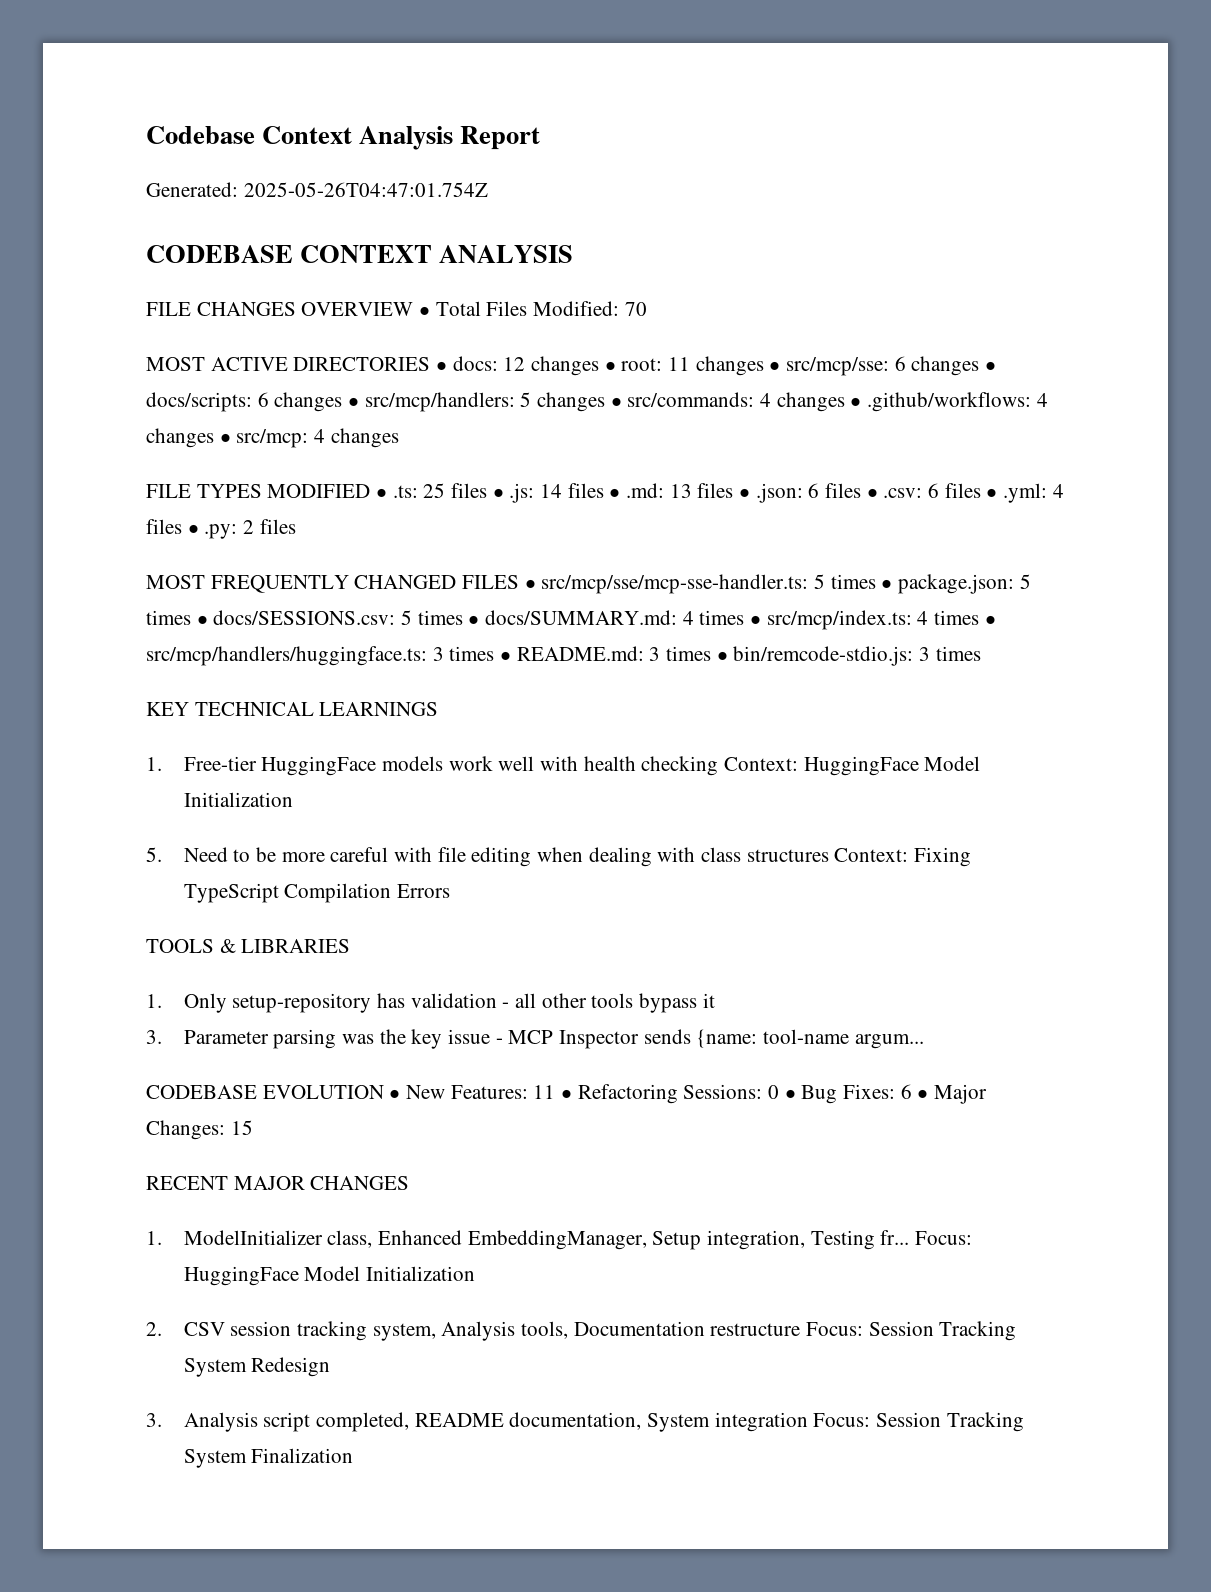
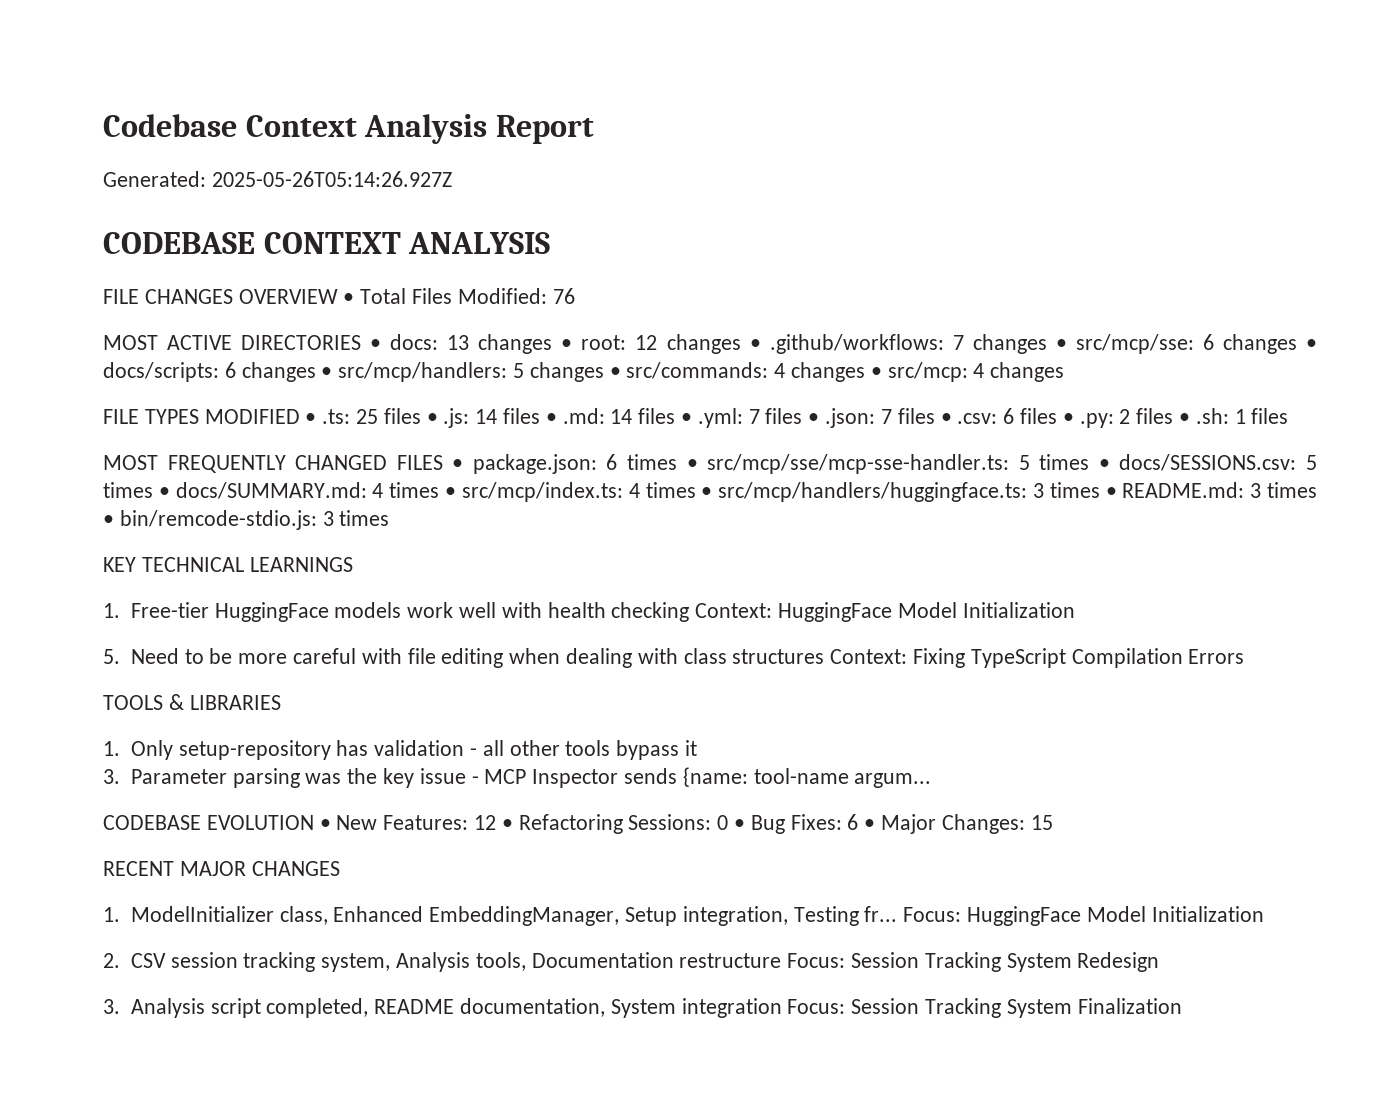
[243,182,488,197] 2025-05-26T04:47:01.754Z -> [211,171,452,187] 2025-05-26T05:14:26.927Z
[624,302,647,316] 70 -> [552,288,575,304] 76
(498, 363) none -> [447,334,627,354] 13 changes • root:
[621,357,691,371] root: 11 -> [769,334,964,354] .github/workflows: 7
[867,392,1048,412] [146,428,231,448] .github/workflows: 4 changes • -> (882, 372) none
[669,484,692,498] 13 -> [610,408,760,428] 14 files • .yml: 7
[808,483,820,498] 6 -> [880,409,892,424] 7
[1003,483,1064,503] [146,519,255,539] .yml: 4 files • .py: 2 -> [1079,408,1246,428] .py: 2 files • .sh: 1
[541,574,1015,594] src/mcp/sse/mcp-sse-handler.ts: 5 times • package.json: -> [472,454,1010,474] package.json: 6 times • src/mcp/sse/mcp-sse-handler.ts:
[533,1085,556,1099] 11 -> [474,815,497,830] 12

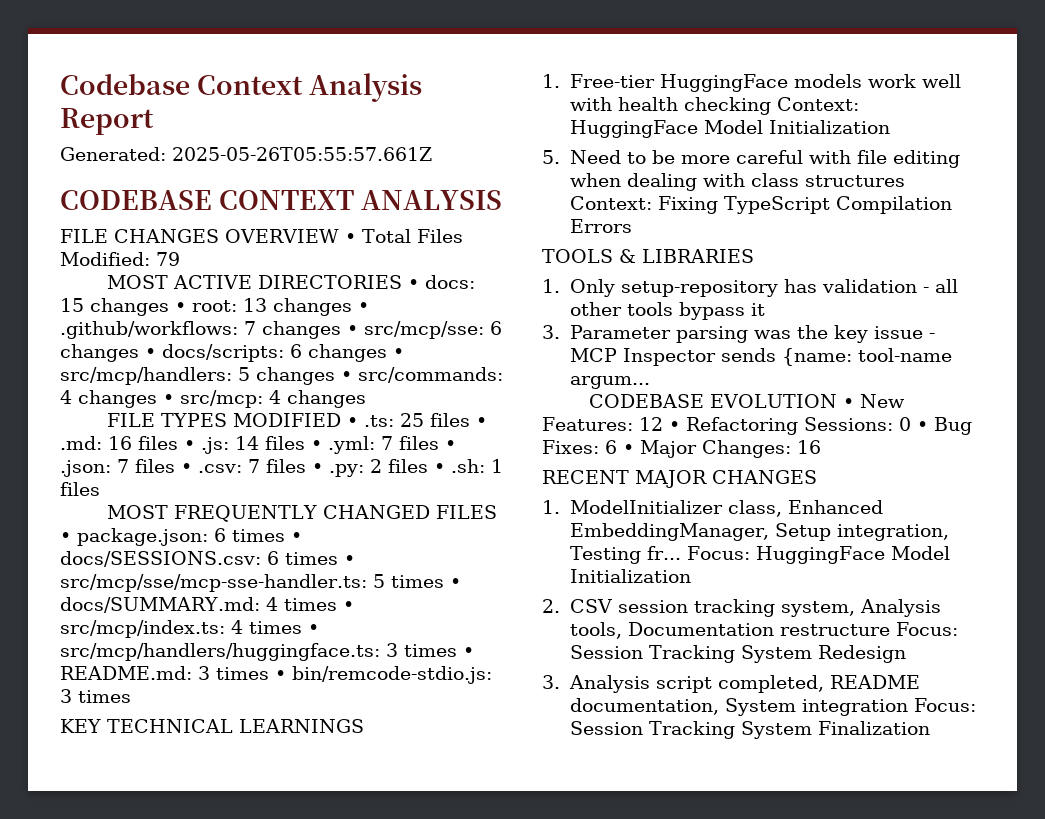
[211,171,452,187] 2025-05-26T05:14:26.927Z -> [172,147,432,161] 2025-05-26T05:55:57.661Z
[552,288,575,304] 76 -> [156,252,180,266] 79
[447,335,470,350] 13 -> [60,298,84,312] 15
[635,335,658,350] 12 -> [243,298,267,312] 13
[443,408,605,428] .js: 14 files • .md: -> [60,436,229,454] .md: 16 files • .js:
[1003,408,1015,424] 6 -> [248,459,260,473] 7
[707,454,1297,474] src/mcp/sse/mcp-sse-handler.ts: 5 times • docs/SESSIONS.csv: -> [60,551,355,567] [60,574,367,592] docs/SESSIONS.csv: 6 times • src/mcp/sse/mcp-sse-handler.ts:
[1030,815,1053,830] 15 -> [797,440,821,454] 16

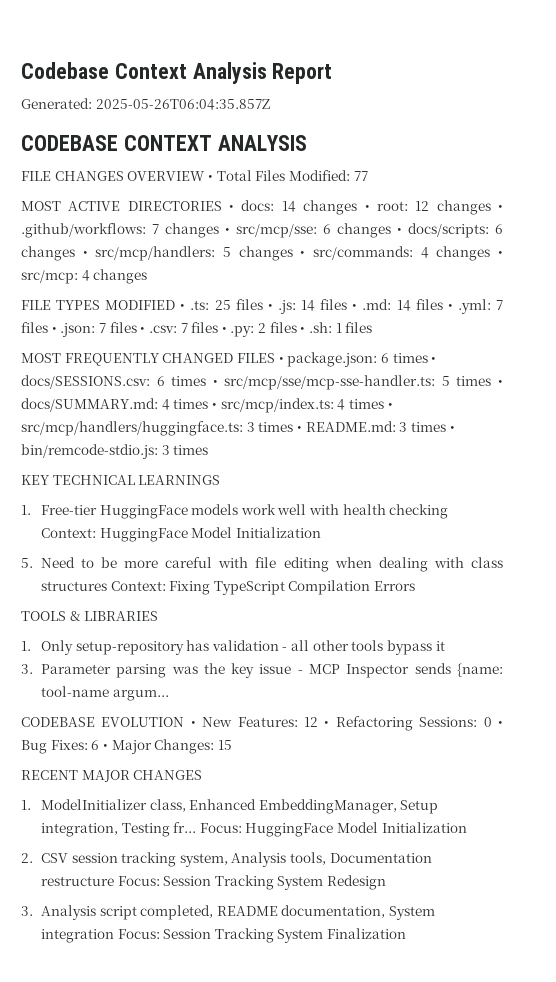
[172,147,432,161] 2025-05-26T05:55:57.661Z -> [95,99,270,110] 2025-05-26T06:04:35.857Z
[156,252,180,266] 79 -> [353,171,368,181] 77
[60,298,84,312] 15 -> [281,201,296,212] 14
[243,298,267,312] 13 -> [415,201,430,211] 12
[60,436,229,454] .md: 16 files • .js: -> [277,299,392,314] .js: 14 files • .md:
[797,440,821,454] 16 -> [217,740,232,750] 15

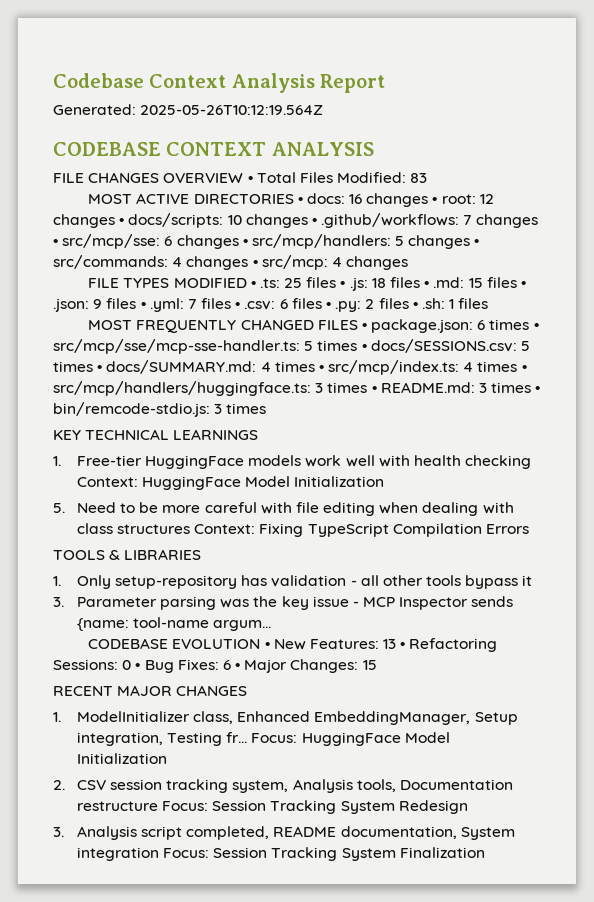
[95,99,270,110] 2025-05-26T06:04:35.857Z -> [140,105,324,115] 2025-05-26T10:12:19.564Z
[353,171,368,181] 77 -> [410,173,428,183] 83
[281,201,296,212] 14 -> [349,194,363,204] 16
(504, 208) none -> [128,213,317,228] docs/scripts: 10 changes •
[408,223,503,238] [21,246,88,261] docs/scripts: 6 changes • -> (248, 242) none
[301,300,316,311] 14 -> [371,278,386,288] 18
[396,300,411,311] 14 -> [468,277,526,288] [53,298,103,312] 15 files • .json: 9
[60,322,188,337] .json: 7 files • .csv: 7 -> [244,299,288,310] .csv: 6
[21,375,436,390] docs/SESSIONS.csv: 6 times • src/mcp/sse/mcp-sse-handler.ts: -> [53,339,517,354] src/mcp/sse/mcp-sse-handler.ts: 5 times • docs/SESSIONS.csv:
[304,717,318,727] 12 -> [383,639,397,649] 13

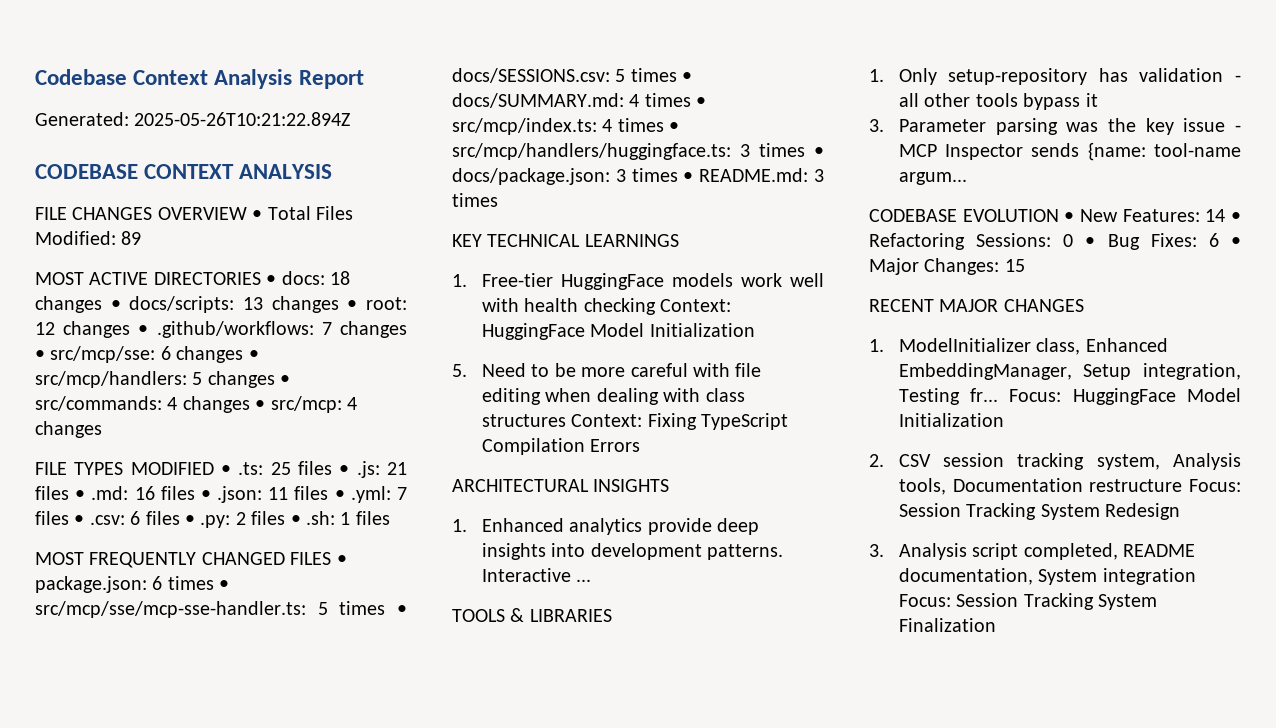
[140,105,324,115] 2025-05-26T10:12:19.564Z -> [134,112,351,126] 2025-05-26T10:21:22.894Z
[410,173,428,183] 83 -> [121,231,142,245] 89
[349,194,363,204] 16 -> [330,271,350,285] [35,296,263,313] 18 changes • docs/scripts: 13
[128,213,317,228] docs/scripts: 10 changes • -> (149, 330) none
[371,278,386,288] 18 -> [386,462,407,475] 21
[468,278,483,288] 15 -> [134,486,155,500] 16
[93,299,103,309] 9 -> [268,487,289,500] 11
[380,382,541,393] [53,402,210,417] README.md: 3 times • bin/remcode-stdio.js: -> [452,168,809,185] docs/package.json: 3 times • README.md:
(529, 529) none -> [452,479,670,492] [452,518,760,535] [481,543,784,560] [481,568,592,582] // ARCHITECTURAL INSIGHTS // 1. Enhanced analytics provide deep insights into development patterns. Interactive ...
[383,639,397,649] 13 -> [1205,209,1226,222] 14

